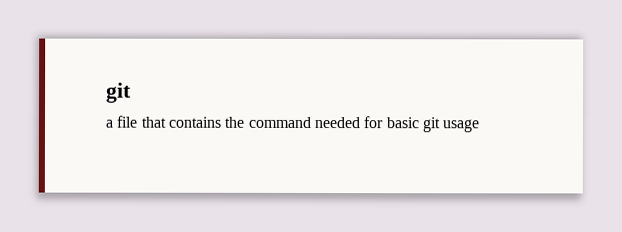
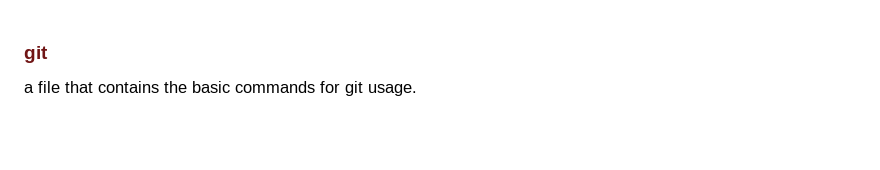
[247,116,480,133] command needed for basic git usage -> [192,81,417,96] basic commands for git usage.

